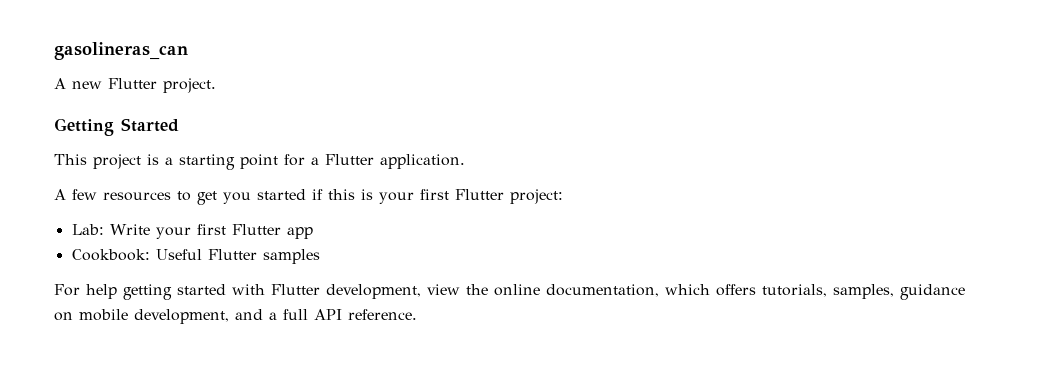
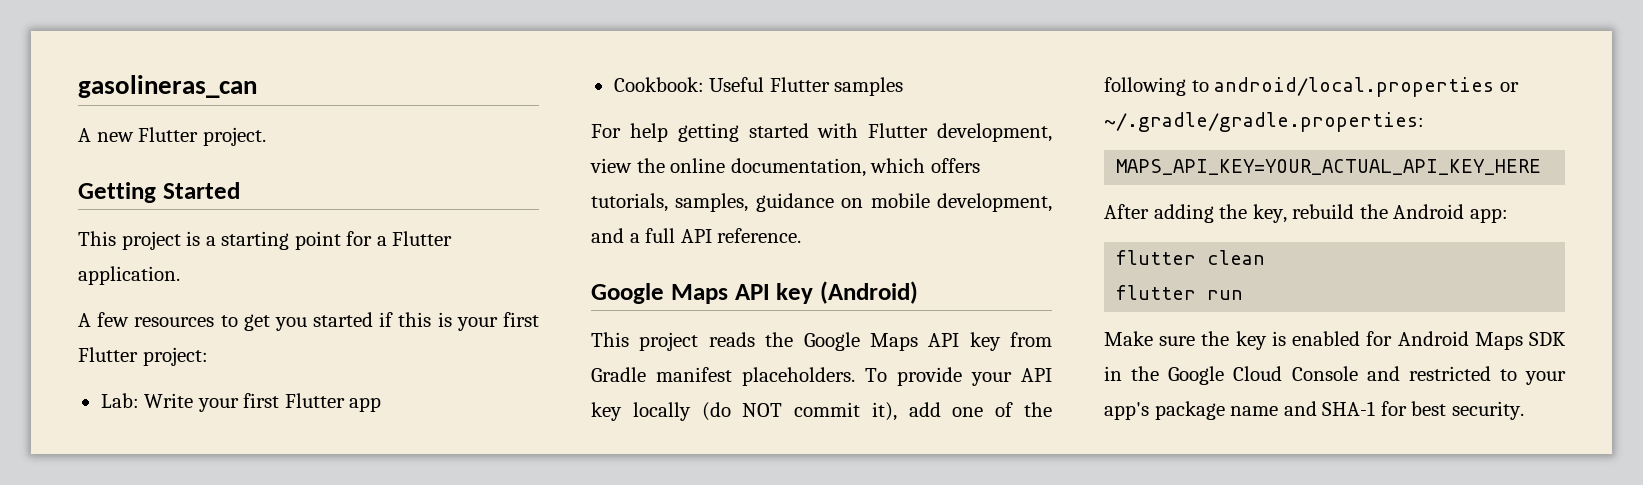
(417, 314) none -> [591,281,918,304] [591,332,1052,351] [591,367,1052,386] [591,402,1052,421] [1104,77,1519,97] [1104,112,1424,132] [1116,159,1542,175] [1104,204,1508,223] [1116,250,1266,265] [1116,285,1244,300] [1104,331,1566,350] [1104,366,1566,385] [1104,401,1524,420] // Google Maps API key (Android) // This project reads the Google Maps API key from Gradle manifest placeholders. To provide your API key locally (do NOT commit it), add one of the following to android/local.properties or ~/.gradle/gradle.properties: // MAPS_API_KEY=YOUR_ACTUAL_API_KEY_HERE // After adding the key, rebuild the Android app: // flutter clean // flutter run // Make sure the key is enabled for Android Maps SDK in the Google Cloud Console and restricted to your app's package name and SHA-1 for best security.

